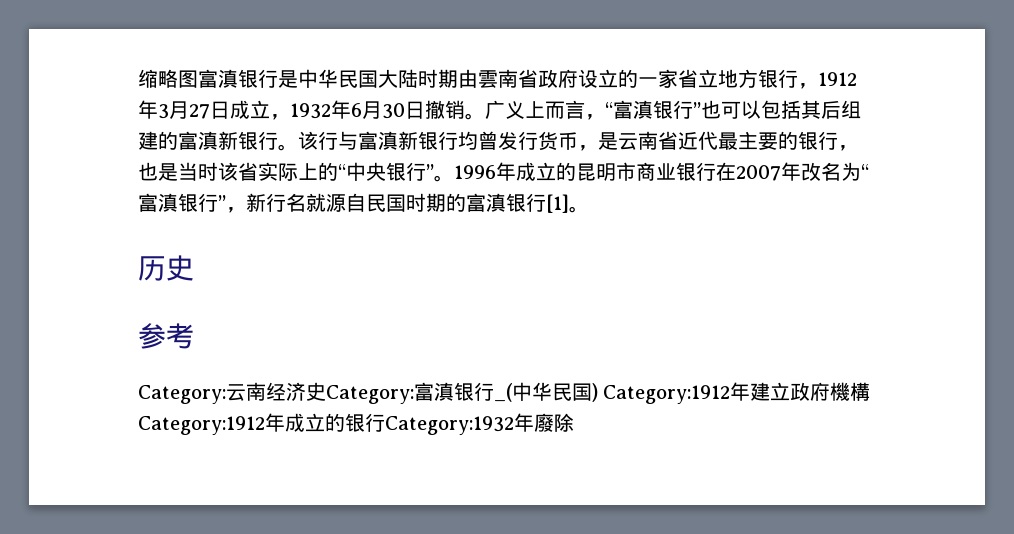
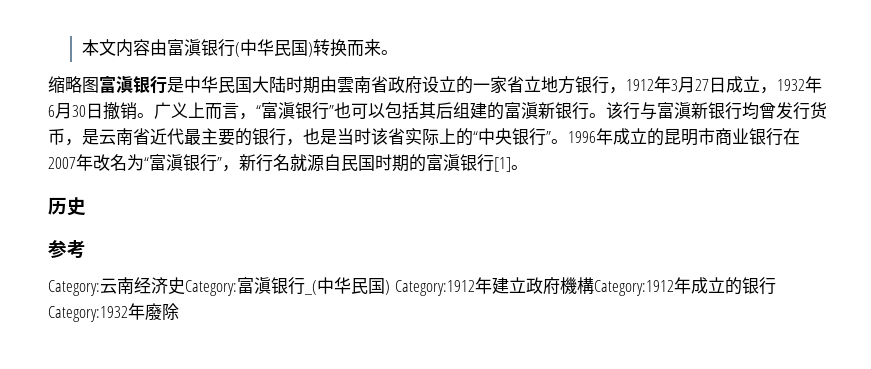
(138, 78) none -> [81,39,398,57] 本文内容由富滇银行(中华民国)转换而来。 //

